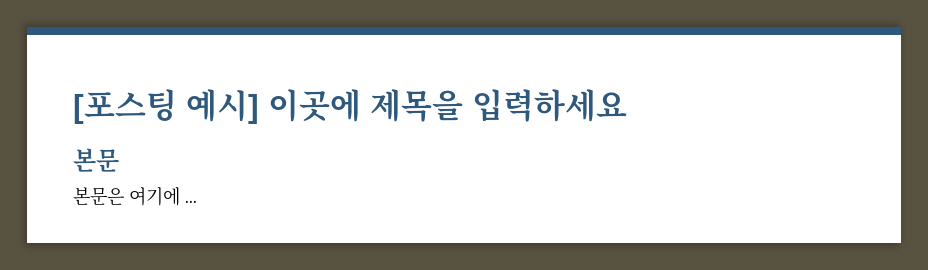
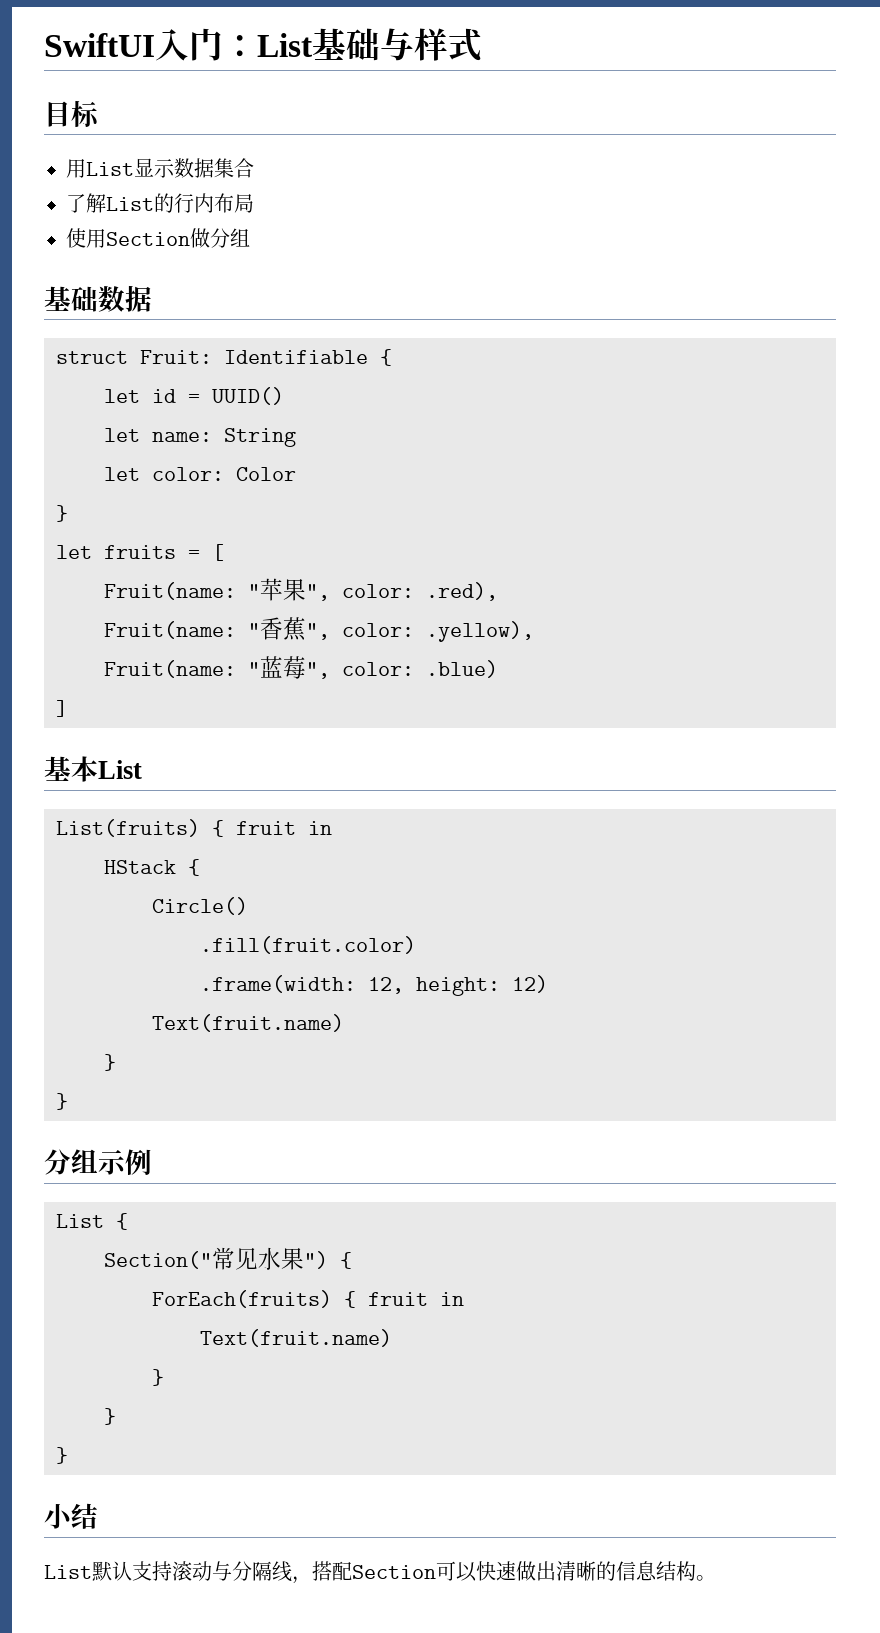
[73,89,627,124] [73,148,119,172] [73,187,197,206] [포스팅 예시] 이곳에 제목을 입력하세요 // 본문 // 본문은 여기에 ... -> [44,28,482,62] [44,100,100,128] [66,158,254,178] [66,193,254,213] [66,228,250,248] [44,285,152,312] [56,349,392,366] [104,387,284,405] [104,428,296,447] [104,467,296,481] [56,505,68,522] [56,544,224,561] [104,578,498,601] [104,617,534,642] [104,656,498,679] [56,700,68,717] [44,756,142,782] [56,819,332,837] [104,859,200,876] [152,897,248,915] [200,936,416,954] [200,975,548,996] [152,1014,344,1032] [104,1054,116,1071] [56,1093,68,1110] [44,1149,152,1175] [56,1213,128,1230] [104,1247,352,1270] [152,1290,464,1308] [200,1329,392,1347] [152,1369,164,1386] [104,1408,116,1425] [56,1447,68,1464] [44,1503,98,1529] [44,1561,716,1584] SwiftUI入门：List基础与样式 // 目标 // 用List显示数据集合 // 了解List的行内布局 // 使用Section做分组 // 基础数据 // struct Fruit: Identifiable { // let id = UUID() // let name: String // let color: Color // } // let fruits = [ // Fruit(name: "苹果", color: .red), // Fruit(name: "香蕉", color: .yellow), // Fruit(name: "蓝莓", color: .blue) // ] // 基本List // List(fruits) { fruit in // HStack { // Circle() // .fill(fruit.color) // .frame(width: 12, height: 12) // Text(fruit.name) // } // } // 分组示例 // List { // Section("常见水果") { // ForEach(fruits) { fruit in // Text(fruit.name) // } // } // } // 小结 // List默认支持滚动与分隔线，搭配Section可以快速做出清晰的信息结构。

